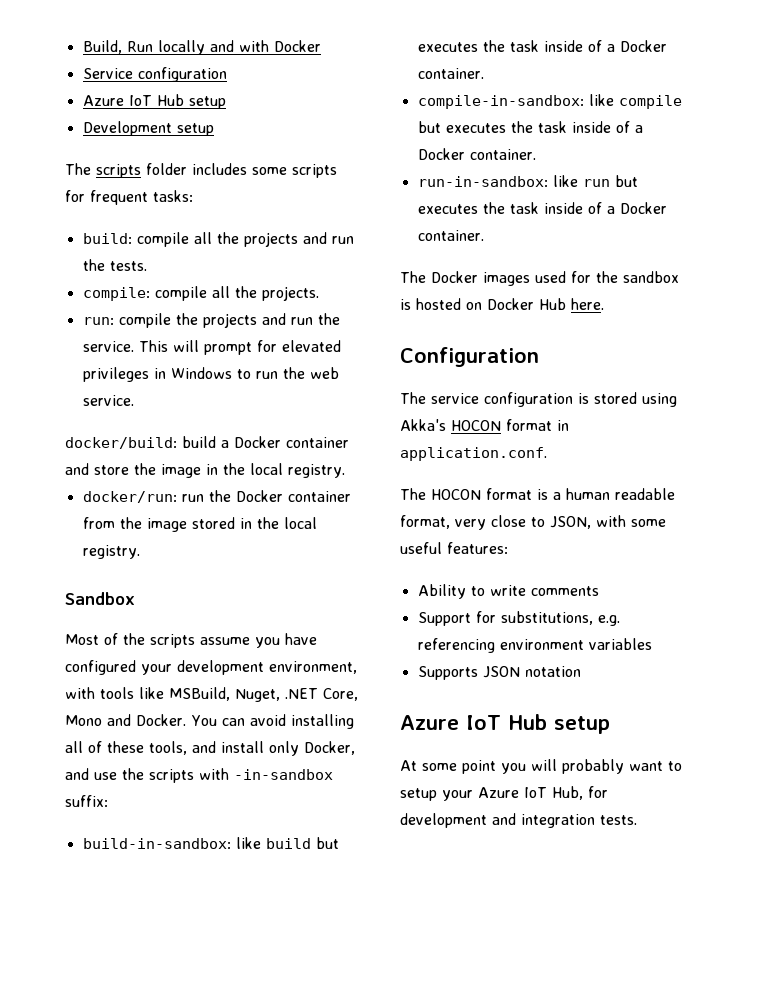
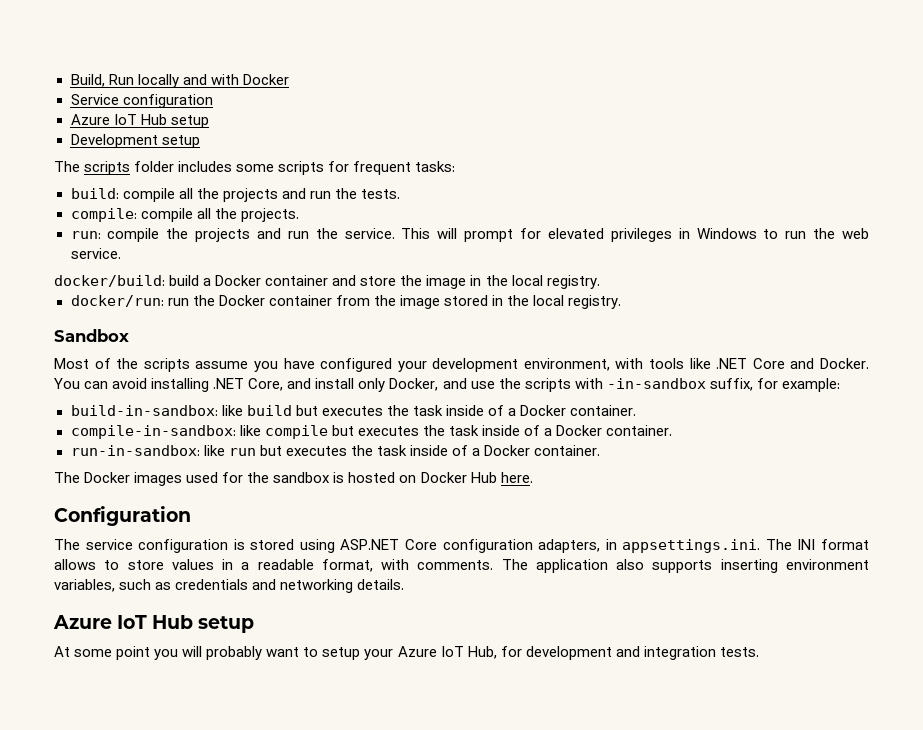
[169,687,358,702] [65,715,102,726] MSBuild, Nuget, .NET Core, Mono -> [716,358,785,369] .NET Core
[65,741,187,755] all of these tools, -> [213,378,284,391] .NET Core,
[65,795,108,807] suffix: -> [709,378,840,392] suffix, for example:
[400,419,569,431] [400,447,547,461] [400,488,675,500] [400,515,666,530] [400,542,508,554] [417,584,599,599] [417,611,620,626] [417,638,652,653] [417,666,581,680] Akka's HOCON format in application.conf. // The HOCON format is a human readable format, very close to JSON, with some useful features: // Ability to write comments // Support for substitutions, e.g. referencing environment variables // Supports JSON notation -> [340,539,869,553] [54,559,869,573] [54,579,405,593] ASP.NET Core configuration adapters, in appsettings.ini. The INI format allows to store values in a readable format, with comments. The application also supports inserting environment variables, such as credentials and networking details.

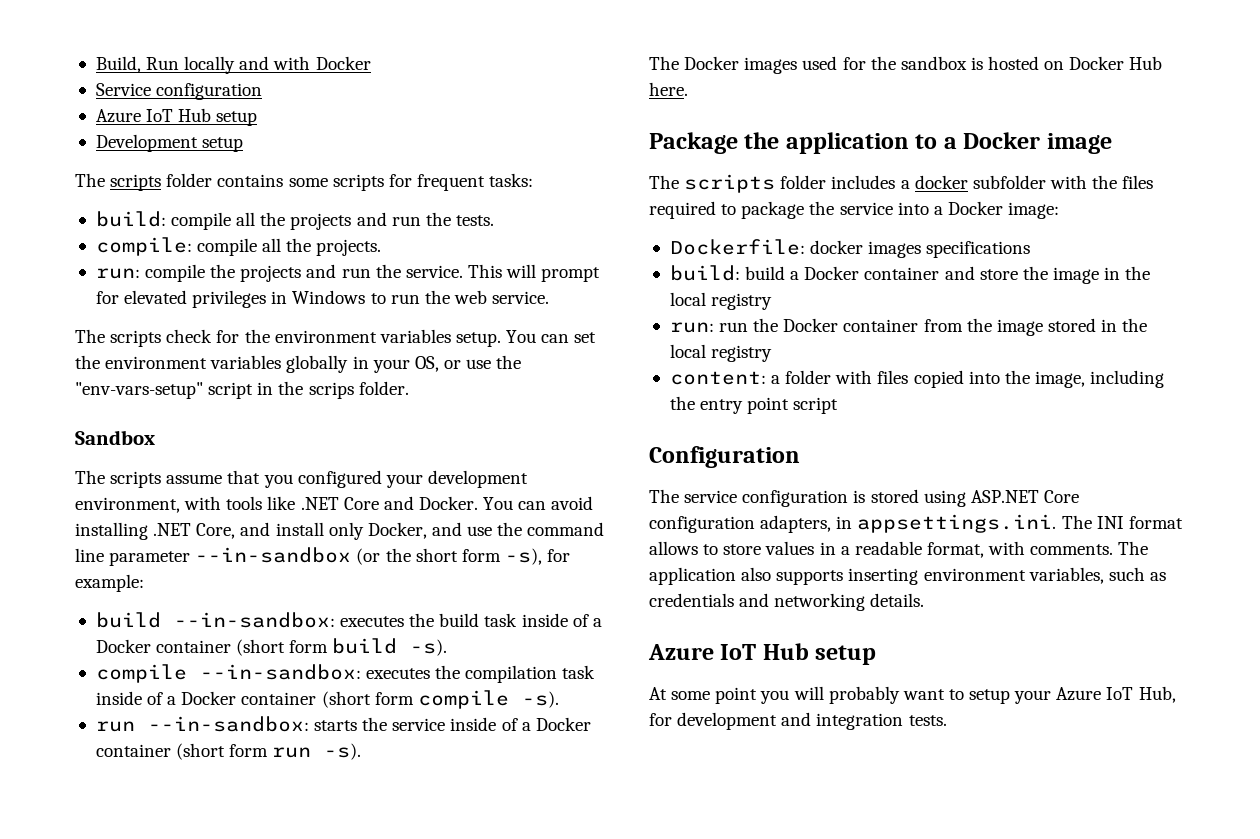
[178,161,233,172] includes -> [217,174,284,187] contains
[54,275,600,289] [70,295,622,309] [54,329,129,342] [54,358,315,372] docker/build: build a Docker container and store the image in the local registry. // docker/run: run the Docker container from the image stored in the local registry. // Sandbox // Most of the scripts assume you have -> [75,329,597,347] [75,355,522,373] [75,381,409,399] [75,430,155,445] [75,470,293,488] The scripts check for the environment variables setup. You can set the environment variables globally in your OS, or use the "env-vars-setup" script in the scrips folder. // Sandbox // The scripts assume that you
[524,378,840,392] [70,405,637,416] [70,425,673,439] [70,445,601,456] scripts with -in-sandbox suffix, for example: // build-in-sandbox: like build but executes the task inside of a Docker container. // compile-in-sandbox: like compile but executes the task inside of a Docker container. // run-in-sandbox: like run but executes the task inside of a Docker container. -> [527,522,605,536] [75,547,571,566] [75,574,144,592] [95,612,602,628] [95,638,448,656] [95,664,596,683] [95,690,559,709] [95,716,591,732] [95,743,362,760] command line parameter --in-sandbox (or the short form -s), for example: // build --in-sandbox: executes the build task inside of a Docker container (short form build -s). // compile --in-sandbox: executes the compilation task inside of a Docker container (short form compile -s). // run --in-sandbox: starts the service inside of a Docker container (short form run -s).
(533, 477) none -> [649,132,1112,154] [649,174,1154,193] [649,201,1060,219] [669,239,1031,258] [669,265,1151,284] [669,292,773,310] [669,318,1148,336] [669,344,773,362] [669,370,1165,388] [669,396,839,414] // Package the application to a Docker image // The scripts folder includes a docker subfolder with the files required to package the service into a Docker image: // Dockerfile: docker images specifications // build: build a Docker container and store the image in the local registry // run: run the Docker container from the image stored in the local registry // content: a folder with files copied into the image, including the entry point script

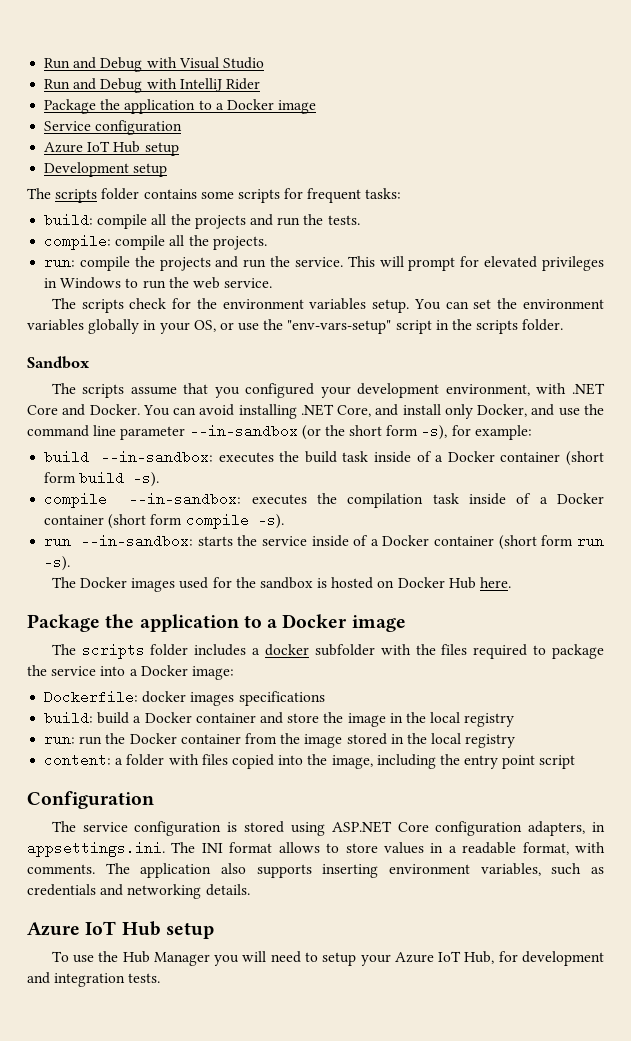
[95,56,371,74] Build, Run locally and with Docker -> [44,57,264,72] [44,78,260,93] [44,99,317,114] Run and Debug with Visual Studio // Run and Debug with IntelliJ Rider // Package the application to a Docker image
[308,382,354,399] scrips -> [476,320,519,334] scripts
[226,496,296,510] tools like -> (567, 388) none
[649,686,945,704] At some point you will probably want -> [51,951,301,966] To use the Hub Manager you will need

